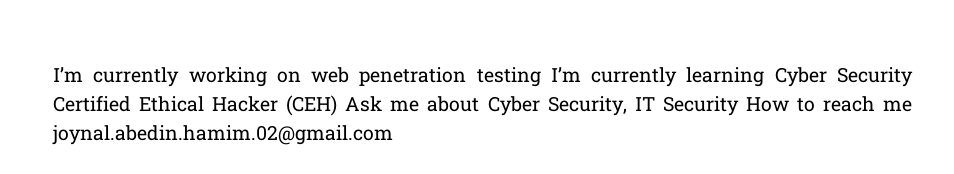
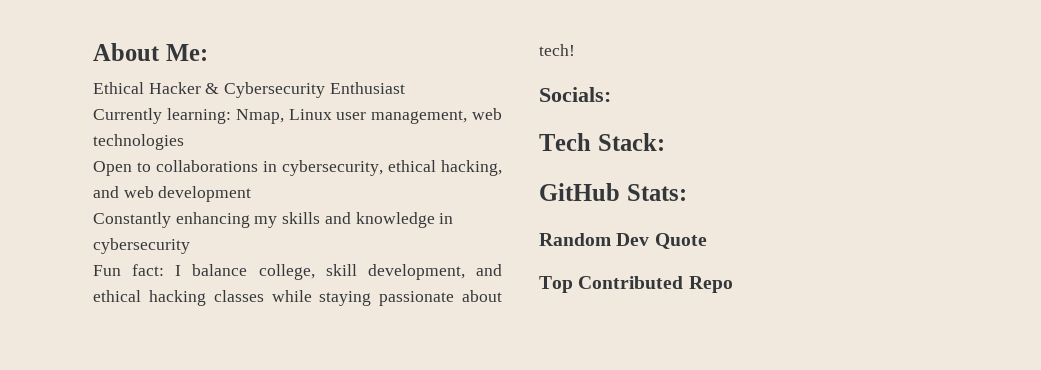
[53,67,913,87] [53,95,912,116] [52,125,393,145] I’m currently working on web penetration testing I’m currently learning Cyber Security Certified Ethical Hacker (CEH) Ask me about Cyber Security, IT Security How to reach me joynal.abedin.hamim.02@gmail.com -> [93,43,208,61] [93,82,405,98] [93,108,502,124] [93,134,184,150] [93,160,502,176] [93,186,252,202] [93,212,454,228] [93,238,190,254] [93,264,502,280] [93,290,502,306] [539,44,575,56] [539,87,611,102] [539,133,665,151] [539,183,687,201] [539,233,707,249] [539,276,733,293] About Me: // Ethical Hacker & Cybersecurity Enthusiast // Currently learning: Nmap, Linux user management, web technologies // Open to collaborations in cybersecurity, ethical hacking, and web development // Constantly enhancing my skills and knowledge in cybersecurity // Fun fact: I balance college, skill development, and ethical hacking classes while staying passionate about tech! // Socials: // Tech Stack: // GitHub Stats: // Random Dev Quote // Top Contributed Repo

